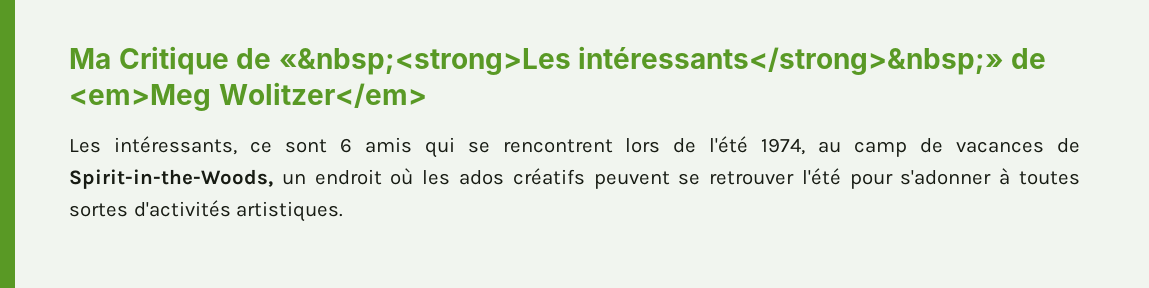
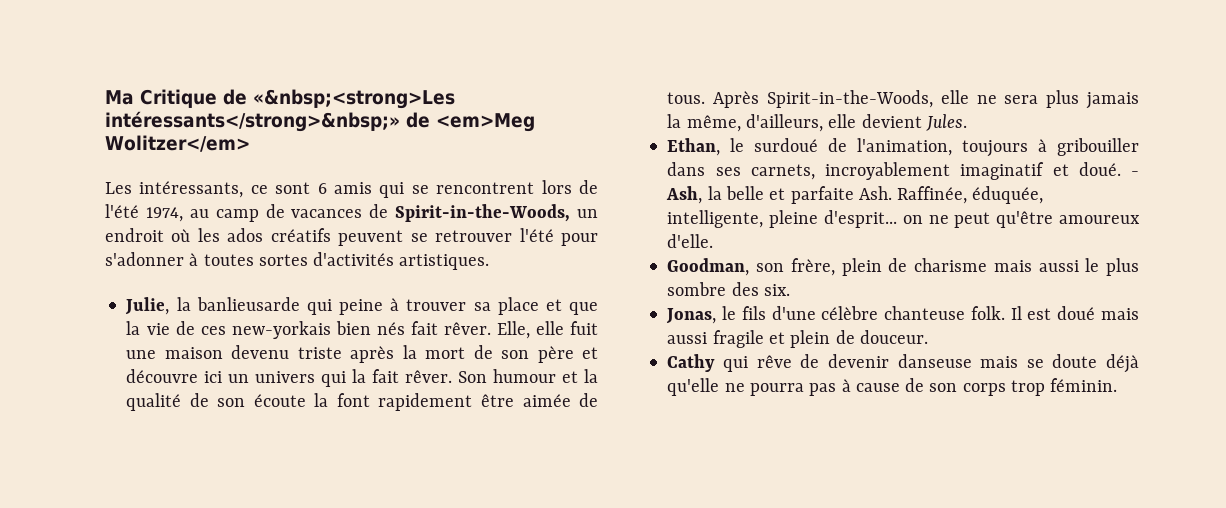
(344, 211) none -> [125,297,599,315] [126,321,598,339] [126,345,598,363] [126,369,598,387] [126,393,598,411] [667,90,1139,109] [667,114,967,132] [667,138,1139,157] [667,162,1139,180] [666,186,1044,204] [667,210,1140,228] [667,234,714,248] [667,258,1139,276] [667,282,790,296] [666,306,1139,324] [667,330,928,348] [667,354,1139,373] [667,378,1118,396] // Julie, la banlieusarde qui peine à trouver sa place et que la vie de ces new-yorkais bien nés fait rêver. Elle, elle fuit une maison devenu triste après la mort de son père et découvre ici un univers qui la fait rêver. Son humour et la qualité de son écoute la font rapidement être aimée de tous. Après Spirit-in-the-Woods, elle ne sera plus jamais la même, d'ailleurs, elle devient Jules. // Ethan, le surdoué de l'animation, toujours à gribouiller dans ses carnets, incroyablement imaginatif et doué. - Ash, la belle et parfaite Ash. Raffinée, éduquée, intelligente, pleine d'esprit... on ne peut qu'être amoureux d'elle. // Goodman, son frère, plein de charisme mais aussi le plus sombre des six. // Jonas, le fils d'une célèbre chanteuse folk. Il est doué mais aussi fragile et plein de douceur. // Cathy qui rêve de devenir danseuse mais se doute déjà qu'elle ne pourra pas à cause de son corps trop féminin.

